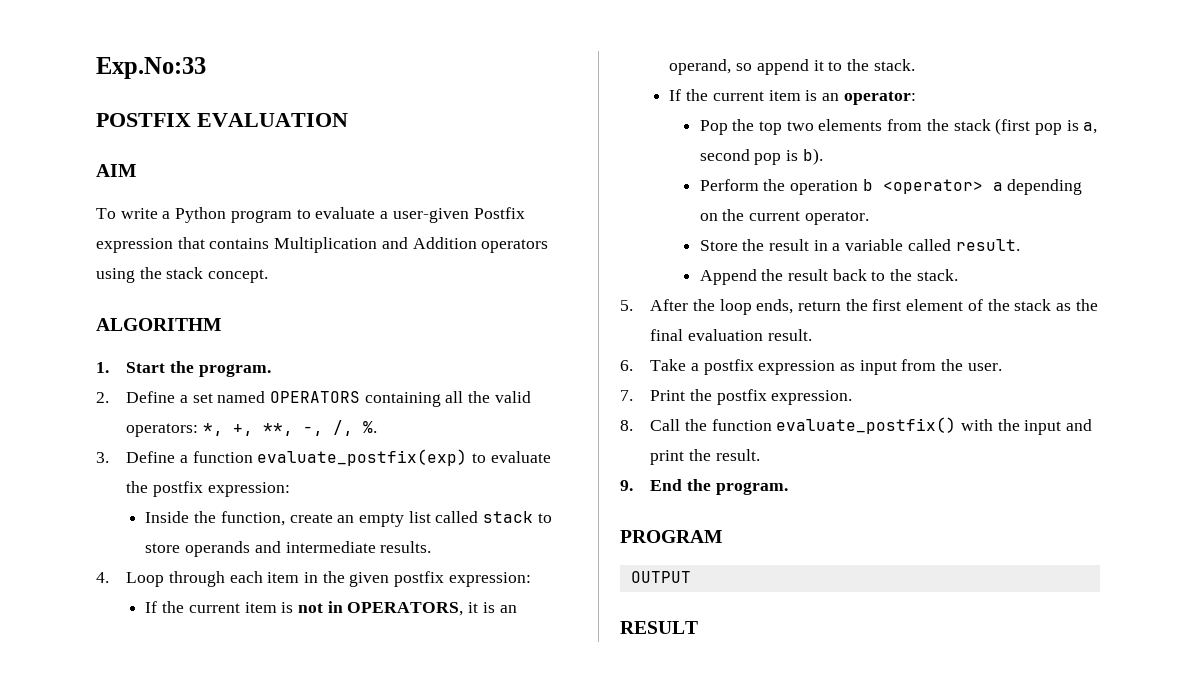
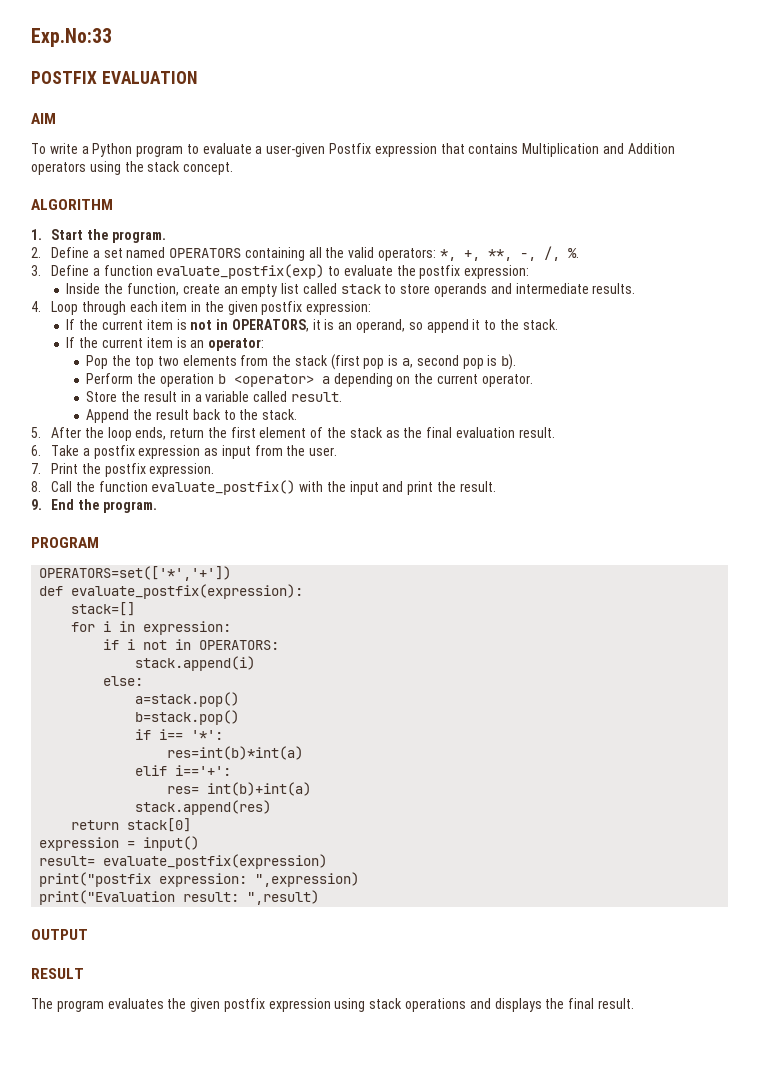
[630,571,691,583] [620,621,698,634] OUTPUT // RESULT -> [39,566,232,581] [39,584,304,599] [71,602,136,616] [71,621,232,635] [103,639,280,650] [135,656,256,671] [103,676,144,686] [135,692,240,707] [135,710,240,725] [135,729,224,740] [167,746,304,760] [135,765,232,776] [167,782,312,796] [135,800,272,815] [71,818,192,832] [39,836,200,851] [39,854,328,869] [39,872,360,887] [39,890,320,905] [31,929,88,940] [31,968,84,979] [31,998,634,1012] OPERATORS=set(['*','+']) // def evaluate_postfix(expression): // stack=[] // for i in expression: // if i not in OPERATORS: // stack.append(i) // else: // a=stack.pop() // b=stack.pop() // if i== '*': // res=int(b)*int(a) // elif i=='+': // res= int(b)+int(a) // stack.append(res) // return stack[0] // expression = input() // result= evaluate_postfix(expression) // print("postfix expression: ",expression) // print("Evaluation result: ",result) // OUTPUT // RESULT // The program evaluates the given postfix expression using stack operations and displays the final result.

